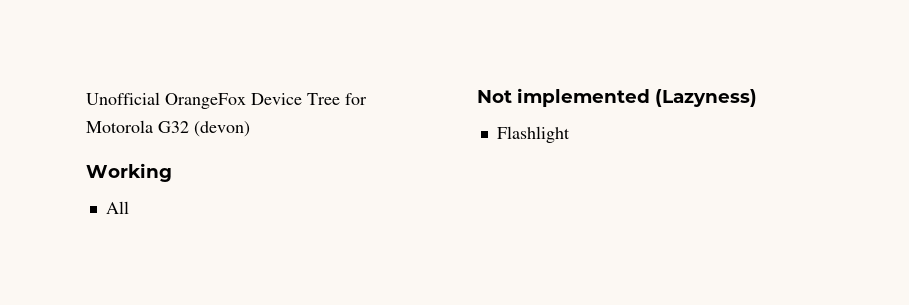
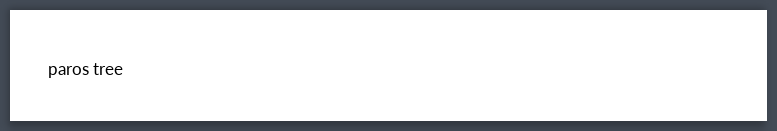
[86,92,367,109] [86,120,250,137] [86,163,172,182] [105,201,129,214] [477,88,757,107] [496,126,570,143] Unofficial OrangeFox Device Tree for Motorola G32 (devon) // Working // All // Not implemented (Lazyness) // Flashlight -> [48,63,124,78] paros tree

